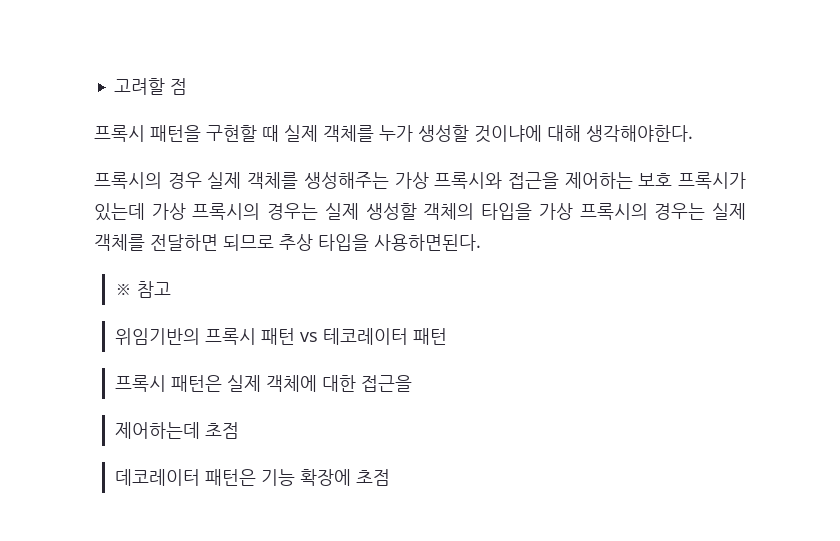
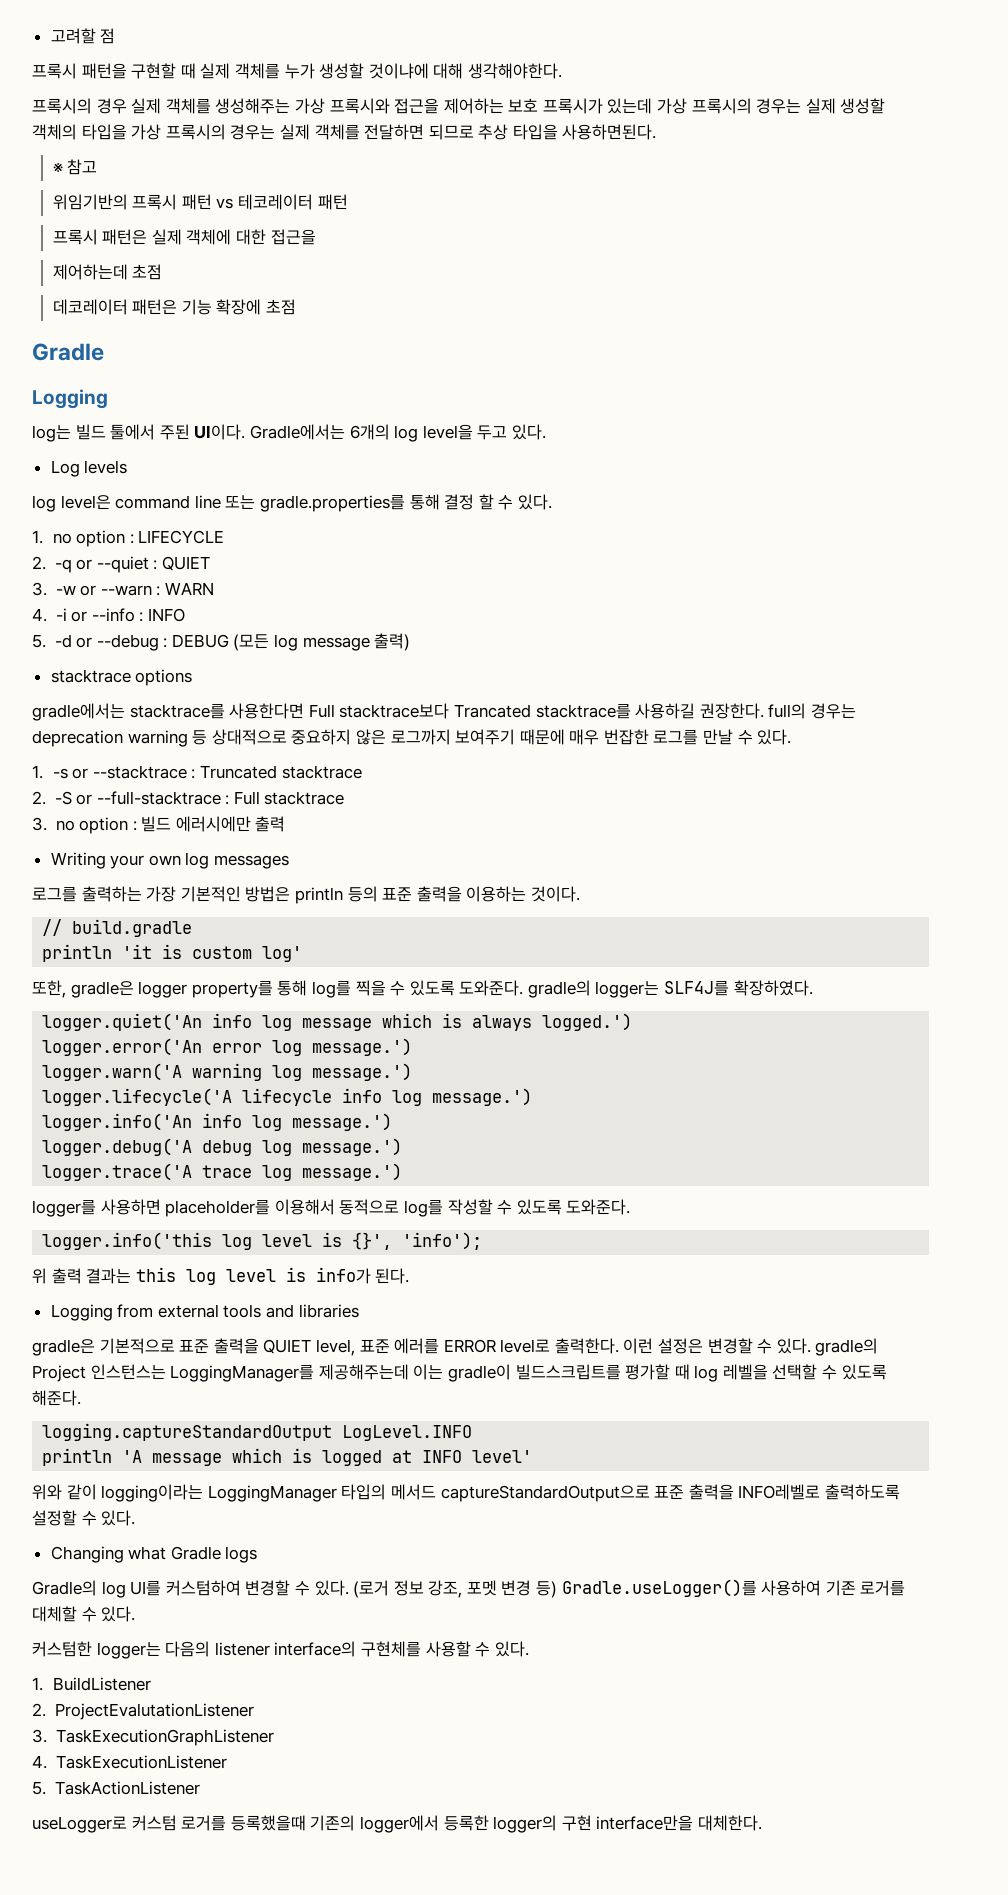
(390, 477) none -> [32,343,104,361] [32,389,108,409] [32,424,546,442] [50,460,128,477] [32,494,552,512] [32,530,225,547] [32,556,210,573] [32,582,214,596] [32,608,185,622] [32,633,411,651] [50,669,193,686] [32,703,856,721] [32,729,792,747] [32,765,362,779] [32,791,345,805] [32,816,286,834] [50,852,290,869] [32,886,580,904] [42,919,193,937] [42,944,303,962] [32,980,813,998] [42,1013,633,1031] [42,1038,413,1056] [42,1063,413,1081] [42,1088,533,1106] [42,1113,393,1131] [42,1138,403,1156] [42,1163,403,1181] [32,1199,631,1217] [42,1232,483,1250] [32,1267,410,1285] [50,1304,359,1321] [32,1338,879,1356] [32,1364,887,1382] [32,1390,81,1406] [42,1423,473,1441] [42,1448,533,1466] [32,1484,900,1502] [32,1510,136,1526] [50,1546,258,1563] [32,1579,906,1598] [32,1606,136,1622] [32,1641,529,1659] [32,1677,151,1691] [32,1703,254,1720] [32,1729,274,1746] [32,1755,227,1769] [32,1781,200,1795] [32,1815,762,1833] // Gradle // Logging // log는 빌드 툴에서 주된 UI이다. Gradle에서는 6개의 log level을 두고 있다. // Log levels // log level은 command line 또는 gradle.properties를 통해 결정 할 수 있다. // 1. no option : LIFECYCLE // 2. -q or --quiet : QUIET // 3. -w or --warn : WARN // 4. -i or --info : INFO // 5. -d or --debug : DEBUG (모든 log message 출력) // stacktrace options // gradle에서는 stacktrace를 사용한다면 Full stacktrace보다 Trancated stacktrace를 사용하길 권장한다. full의 경우는 deprecation warning 등 상대적으로 중요하지 않은 로그까지 보여주기 때문에 매우 번잡한 로그를 만날 수 있다. // 1. -s or --stacktrace : Truncated stacktrace // 2. -S or --full-stacktrace : Full stacktrace // 3. no option : 빌드 에러시에만 출력 // Writing your own log messages // 로그를 출력하는 가장 기본적인 방법은 println 등의 표준 출력을 이용하는 것이다. // // build.gradle // println 'it is custom log' // 또한, gradle은 logger property를 통해 log를 찍을 수 있도록 도와준다. gradle의 logger는 SLF4J를 확장하였다. // logger.quiet('An info log message which is always logged.') // logger.error('An error log message.') // logger.warn('A warning log message.') // logger.lifecycle('A lifecycle info log message.') // logger.info('An info log message.') // logger.debug('A debug log message.') // logger.trace('A trace log message.') // logger를 사용하면 placeholder를 이용해서 동적으로 log를 작성할 수 있도록 도와준다. // logger.info('this log level is {}', 'info'); // 위 출력 결과는 this log level is info가 된다. // Logging from external tools and libraries // gradle은 기본적으로 표준 출력을 QUIET level, 표준 에러를 ERROR level로 출력한다. 이런 설정은 변경할 수 있다. gradle의 Project 인스턴스는 LoggingManager를 제공해주는데 이는 gradle이 빌드스크립트를 평가할 때 log 레벨을 선택할 수 있도록 해준다. // logging.captureStandardOutput LogLevel.INFO // println 'A message which is logged at INFO level' // 위와 같이 logging이라는 LoggingManager 타입의 메서드 captureStandardOutput으로 표준 출력을 INFO레벨로 출력하도록 설정할 수 있다. // Changing what Gradle logs // Gradle의 log UI를 커스텀하여 변경할 수 있다. (로거 정보 강조, 포멧 변경 등) Gradle.useLogger()를 사용하여 기존 로거를 대체할 수 있다. // 커스텀한 logger는 다음의 listener interface의 구현체를 사용할 수 있다. // 1. BuildListener // 2. ProjectEvalutationListener // 3. TaskExecutionGraphListener // 4. TaskExecutionListener // 5. TaskActionListener // useLogger로 커스텀 로거를 등록했을때 기존의 logger에서 등록한 logger의 구현 interface만을 대체한다.

